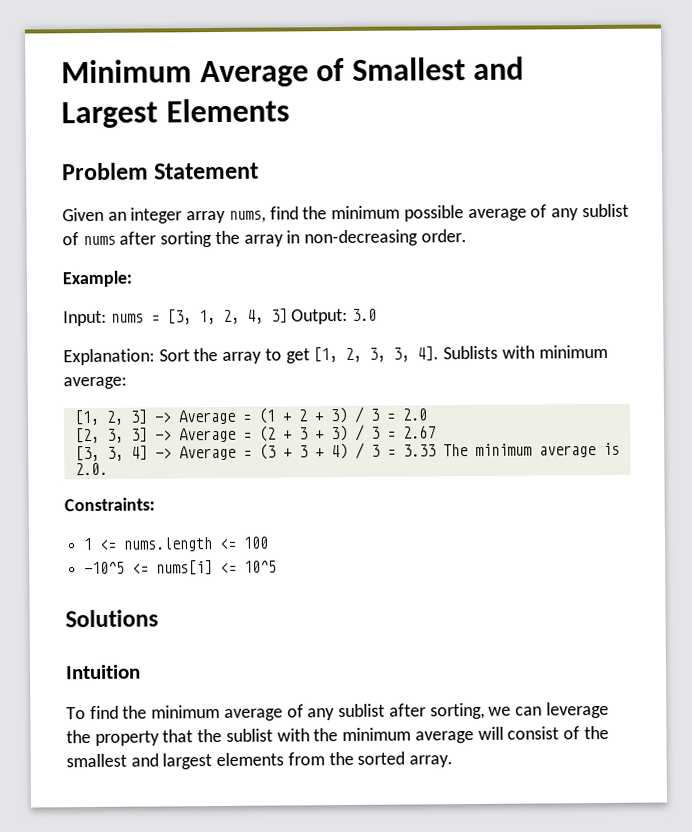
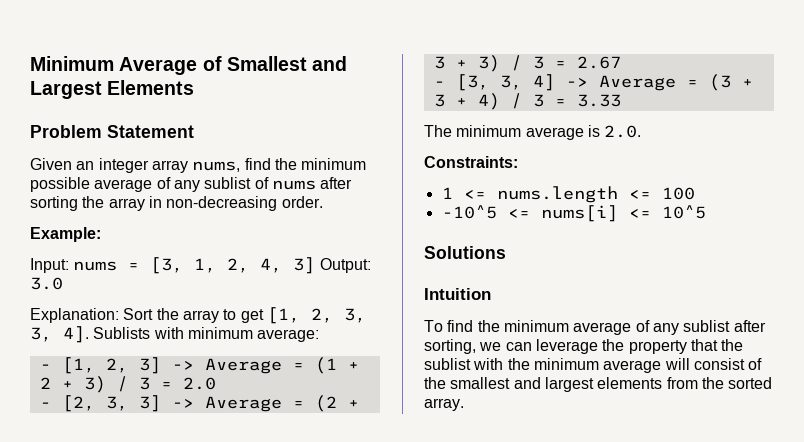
(127, 383) none -> [39,364,51,370] -
(428, 414) none -> [39,402,51,408] -
(436, 432) none -> [433,81,445,87] -
(436, 450) none -> (621, 100) //

